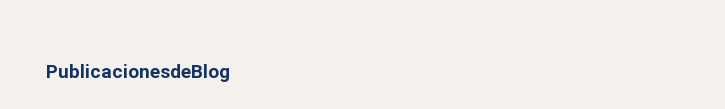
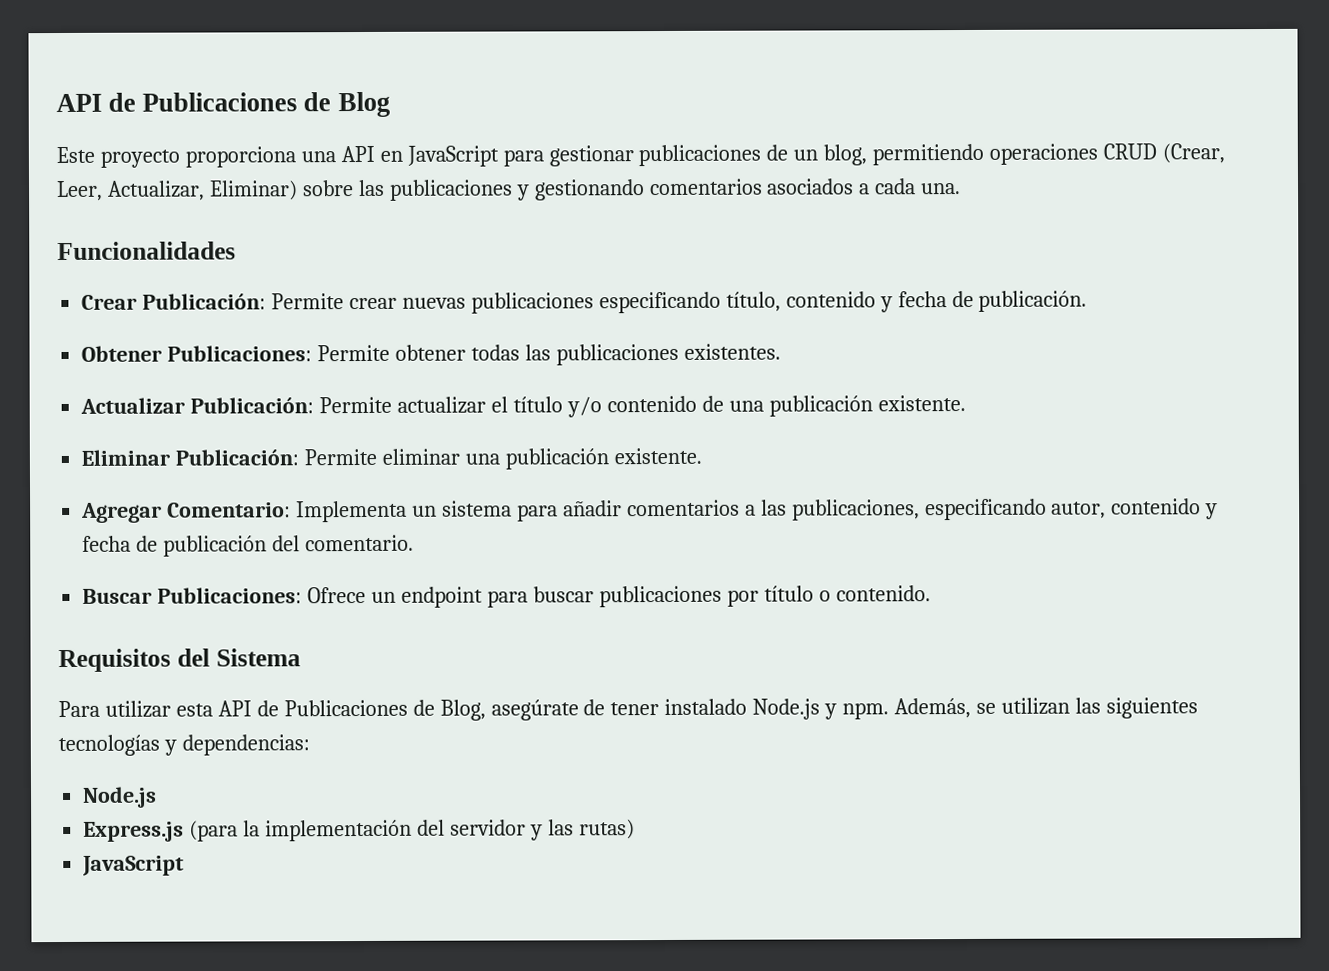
[46,64,230,82] PublicacionesdeBlog -> [56,91,390,118] [56,143,1226,168] [56,178,962,202] [57,241,236,261] [81,290,1088,314] [81,343,781,366] [80,395,966,418] [81,447,702,470] [81,498,1219,523] [82,534,414,557] [82,585,931,608] [58,648,301,673] [58,697,1198,721] [58,734,310,757] [82,786,158,808] [83,819,635,842] [82,855,185,876] API de Publicaciones de Blog // Este proyecto proporciona una API en JavaScript para gestionar publicaciones de un blog, permitiendo operaciones CRUD (Crear, Leer, Actualizar, Eliminar) sobre las publicaciones y gestionando comentarios asociados a cada una. // Funcionalidades // Crear Publicación: Permite crear nuevas publicaciones especificando título, contenido y fecha de publicación. // Obtener Publicaciones: Permite obtener todas las publicaciones existentes. // Actualizar Publicación: Permite actualizar el título y/o contenido de una publicación existente. // Eliminar Publicación: Permite eliminar una publicación existente. // Agregar Comentario: Implementa un sistema para añadir comentarios a las publicaciones, especificando autor, contenido y fecha de publicación del comentario. // Buscar Publicaciones: Ofrece un endpoint para buscar publicaciones por título o contenido. // Requisitos del Sistema // Para utilizar esta API de Publicaciones de Blog, asegúrate de tener instalado Node.js y npm. Además, se utilizan las siguientes tecnologías y dependencias: // Node.js // Express.js (para la implementación del servidor y las rutas) // JavaScript

